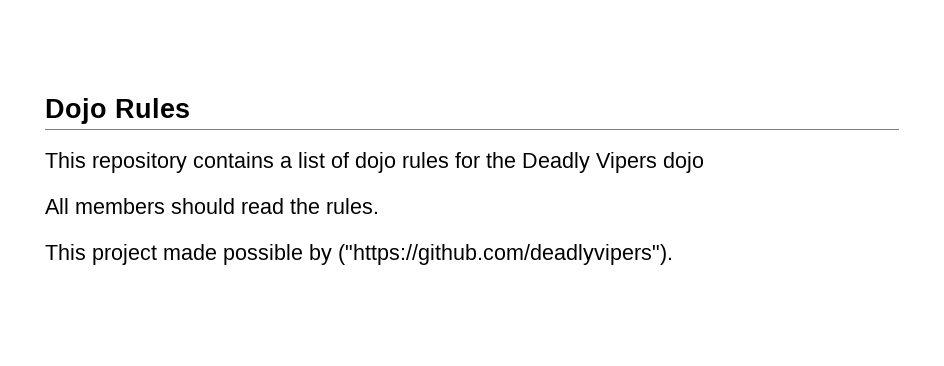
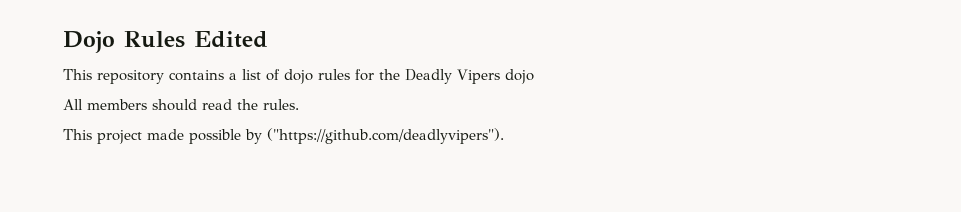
(190, 108) none -> [194,31,268,48] Edited

